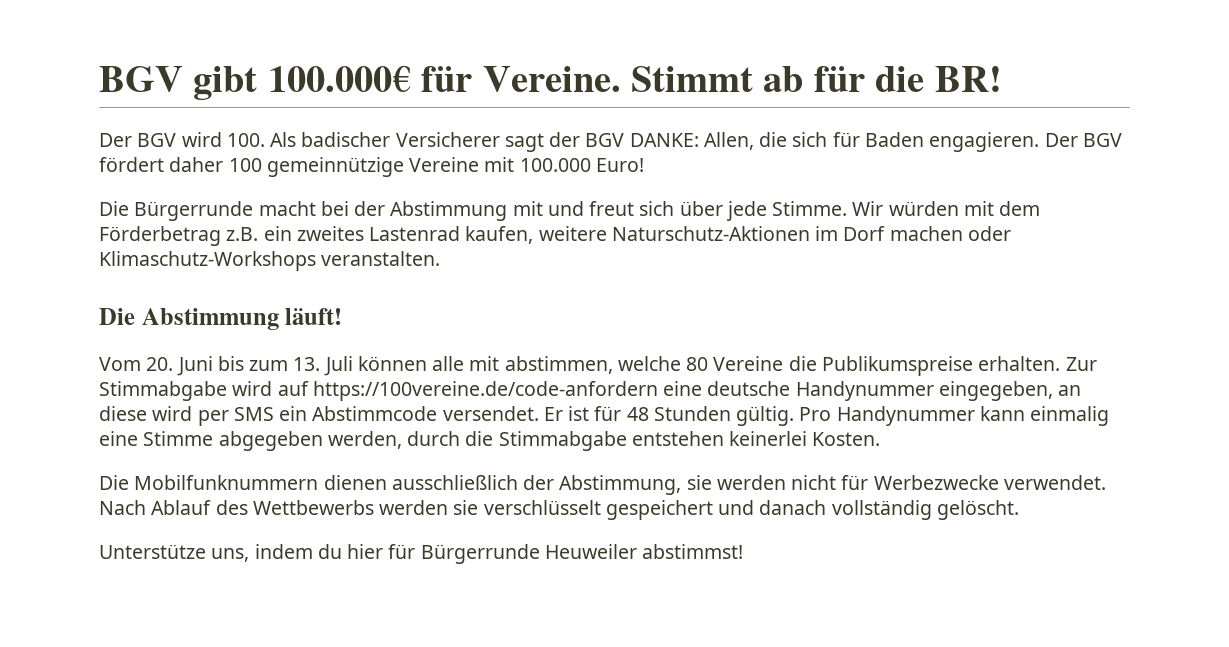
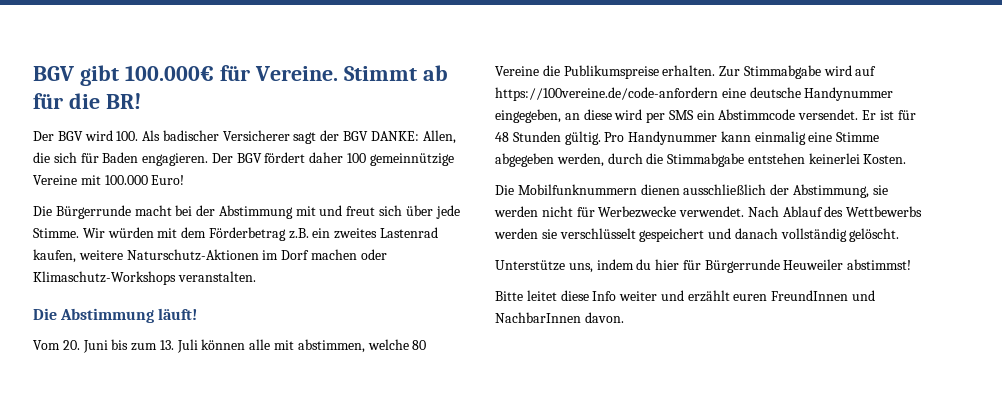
(744, 551) none -> [495,290,876,302] [495,312,624,323] // Bitte leitet diese Info weiter und erzählt euren FreundInnen und NachbarInnen davon.

